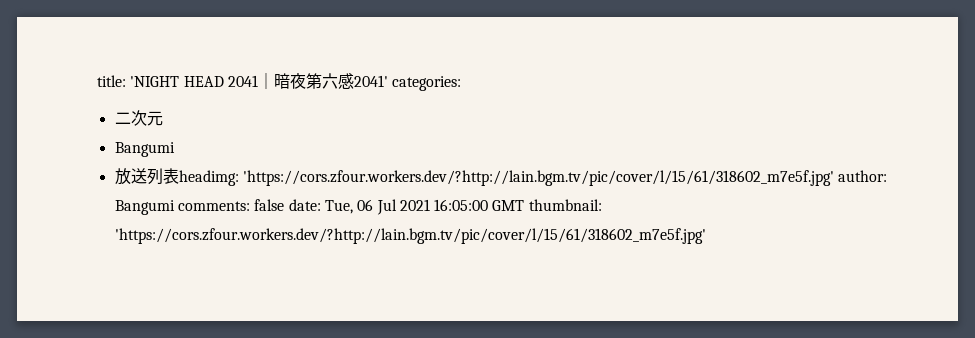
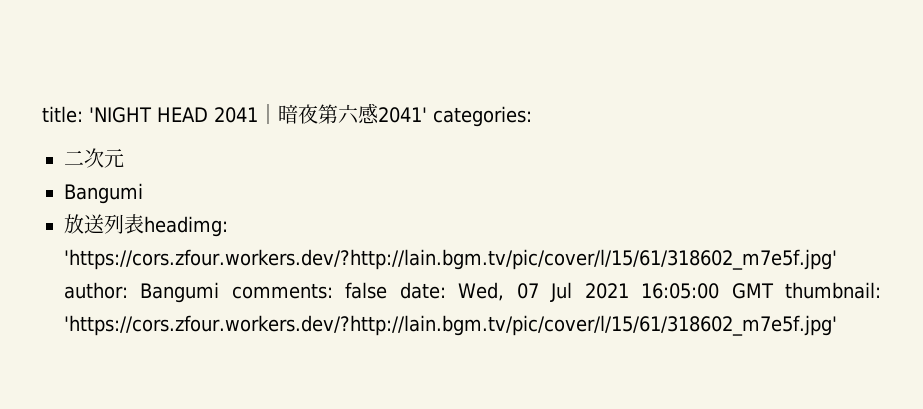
[324,199,374,214] Tue, 06 -> [458,282,539,301] Wed, 07

